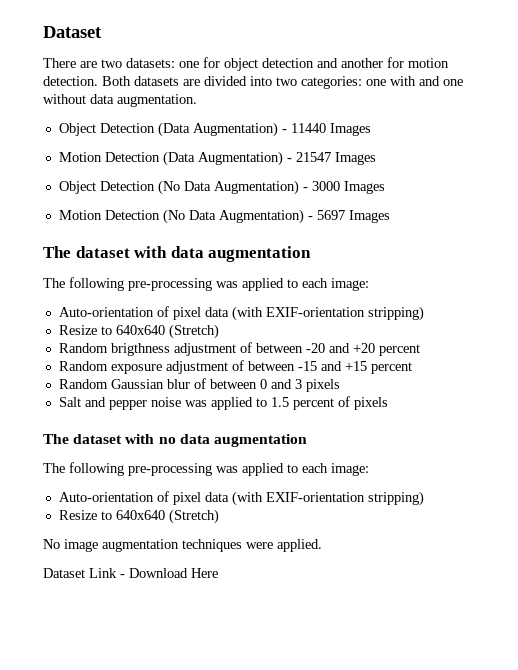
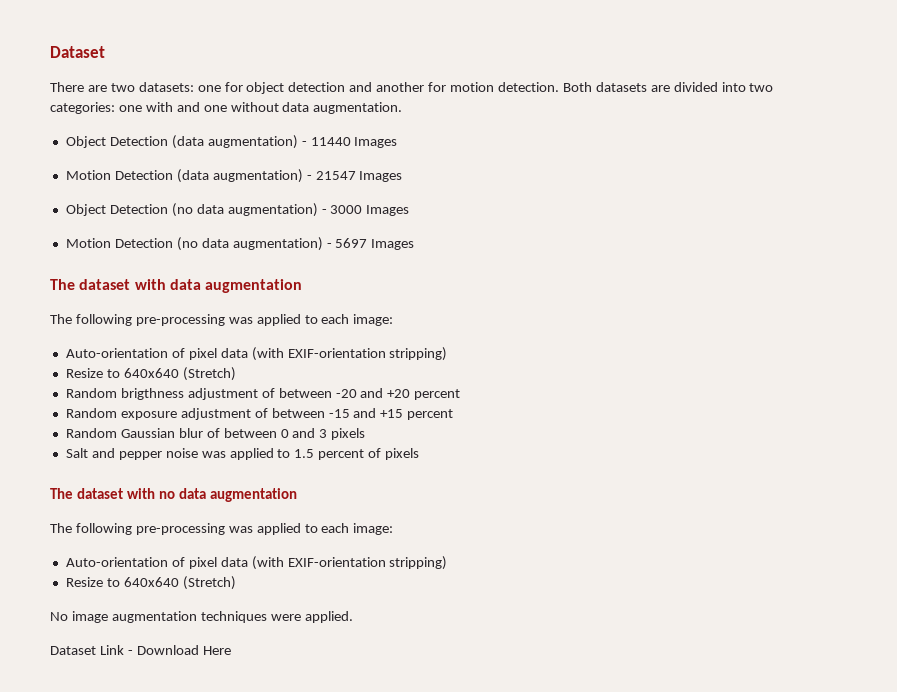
[157,122,278,137] (Data Augmentation) -> [171,135,298,149] (data augmentation)
[162,151,283,166] (Data Augmentation) -> [176,169,303,183] (data augmentation)
[157,180,299,195] (No Data Augmentation) -> [171,203,318,217] (no data augmentation)
[162,209,304,224] (No Data Augmentation) -> [176,237,323,251] (no data augmentation)

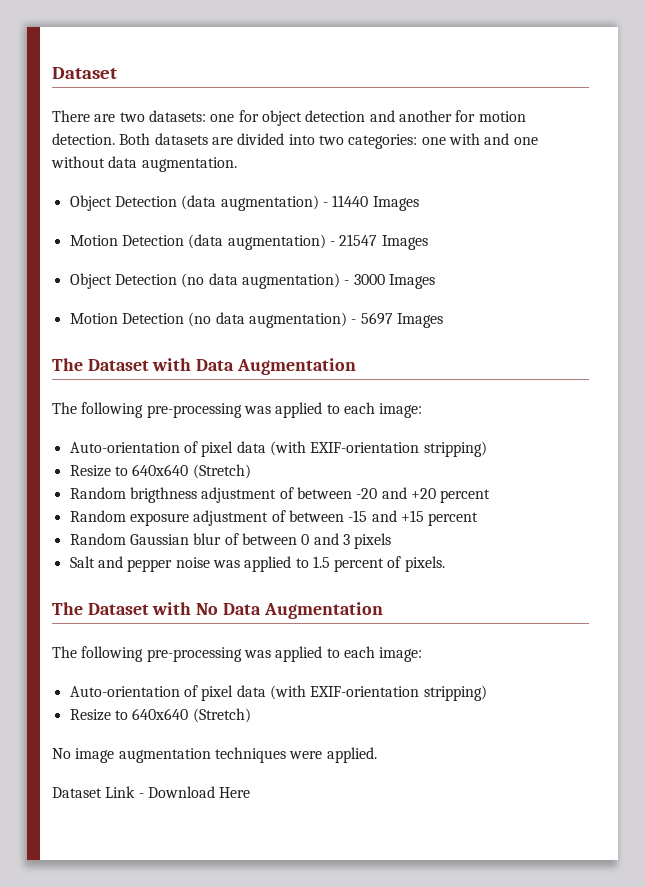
[79,279,303,293] dataset with data augmentation -> [87,358,356,375] Dataset with Data Augmentation
[385,448,420,460] [50,488,298,502] pixels // The dataset with no data augmentation -> [404,556,445,572] [52,602,383,619] pixels. // The Dataset with No Data Augmentation

